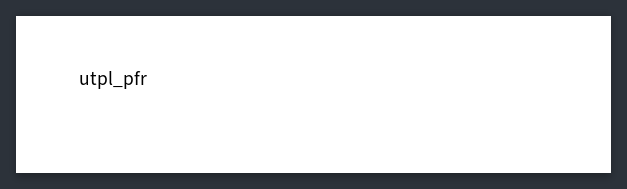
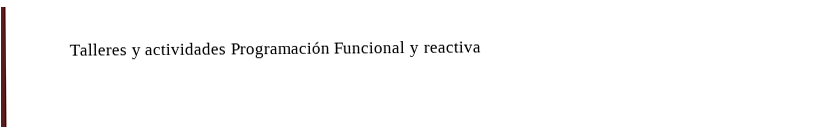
[79,71,147,89] utpl_pfr -> [69,41,481,60] Talleres y actividades Programación Funcional y reactiva

